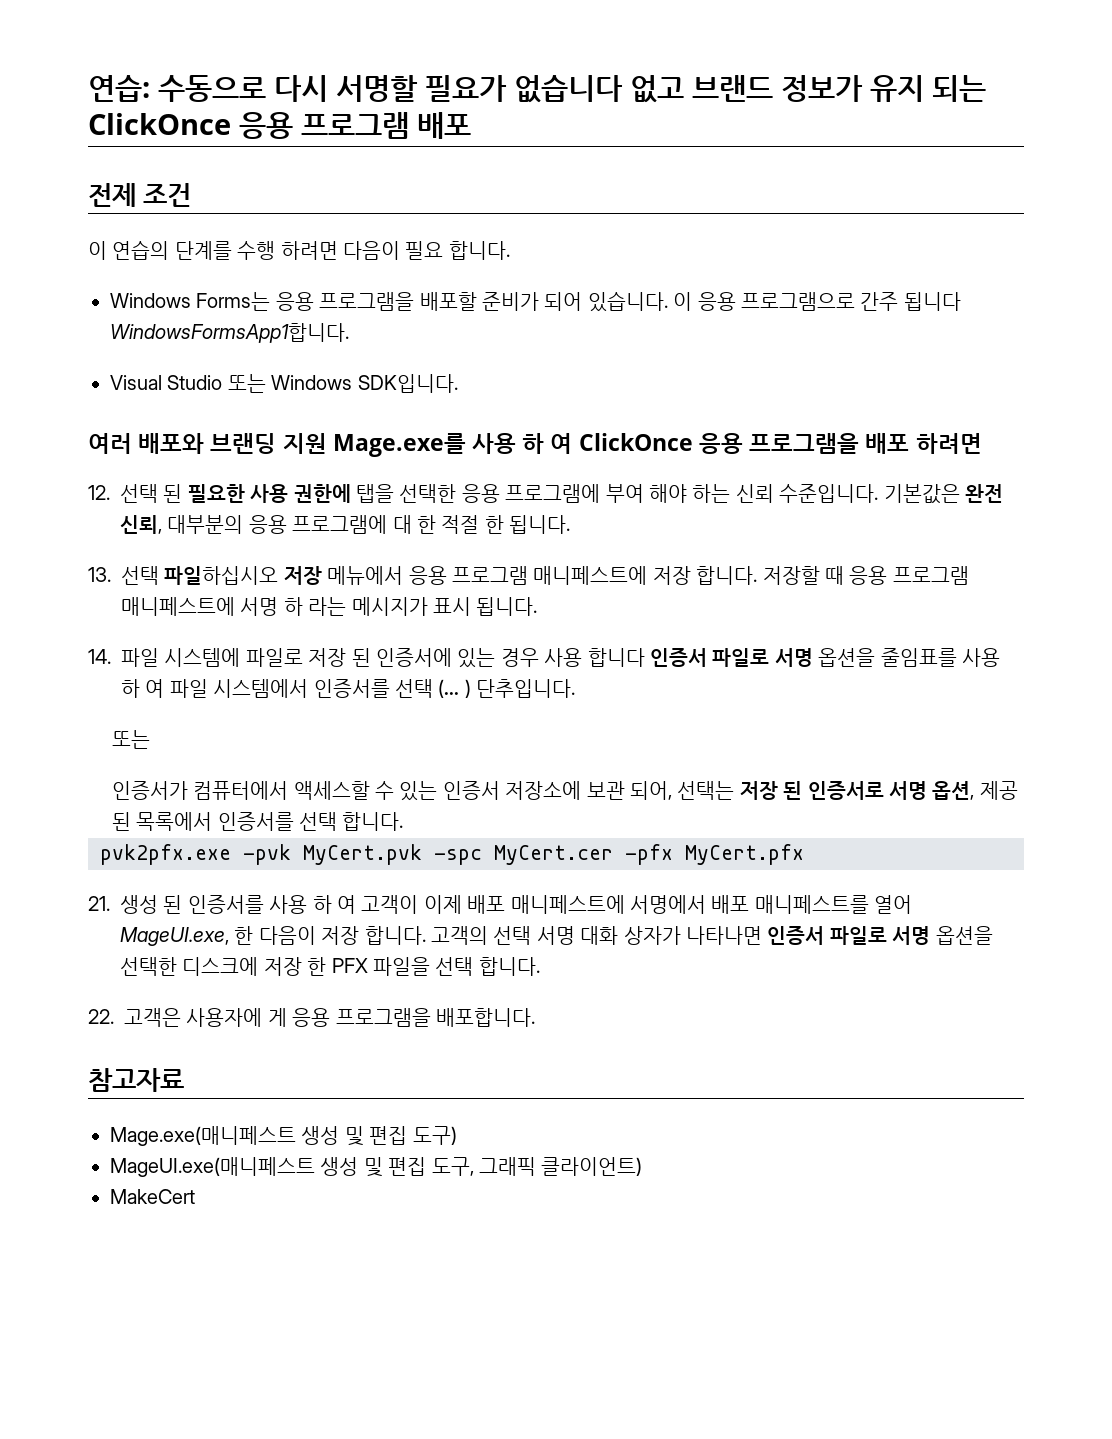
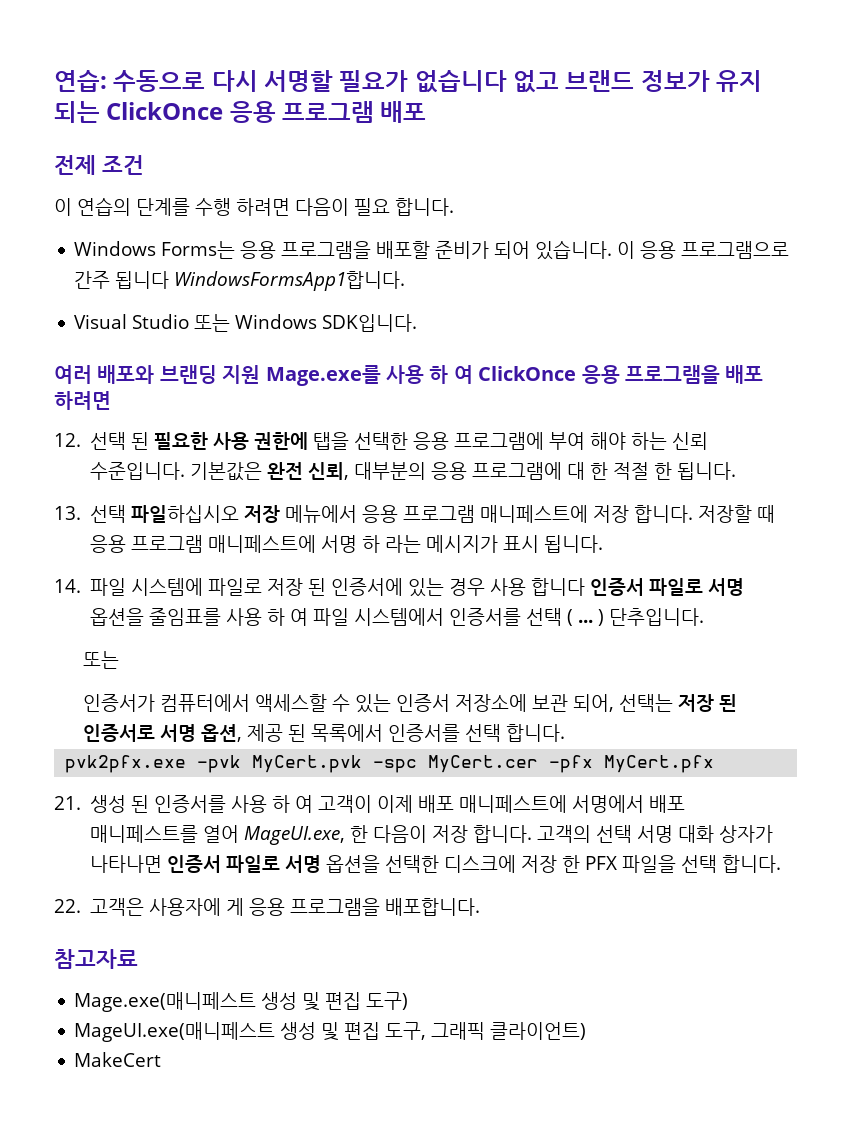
[438,679,460,698] (... -> [567,609,594,626] ( ...

